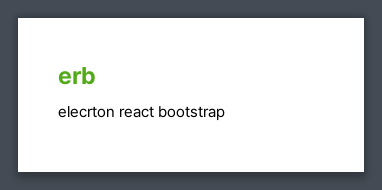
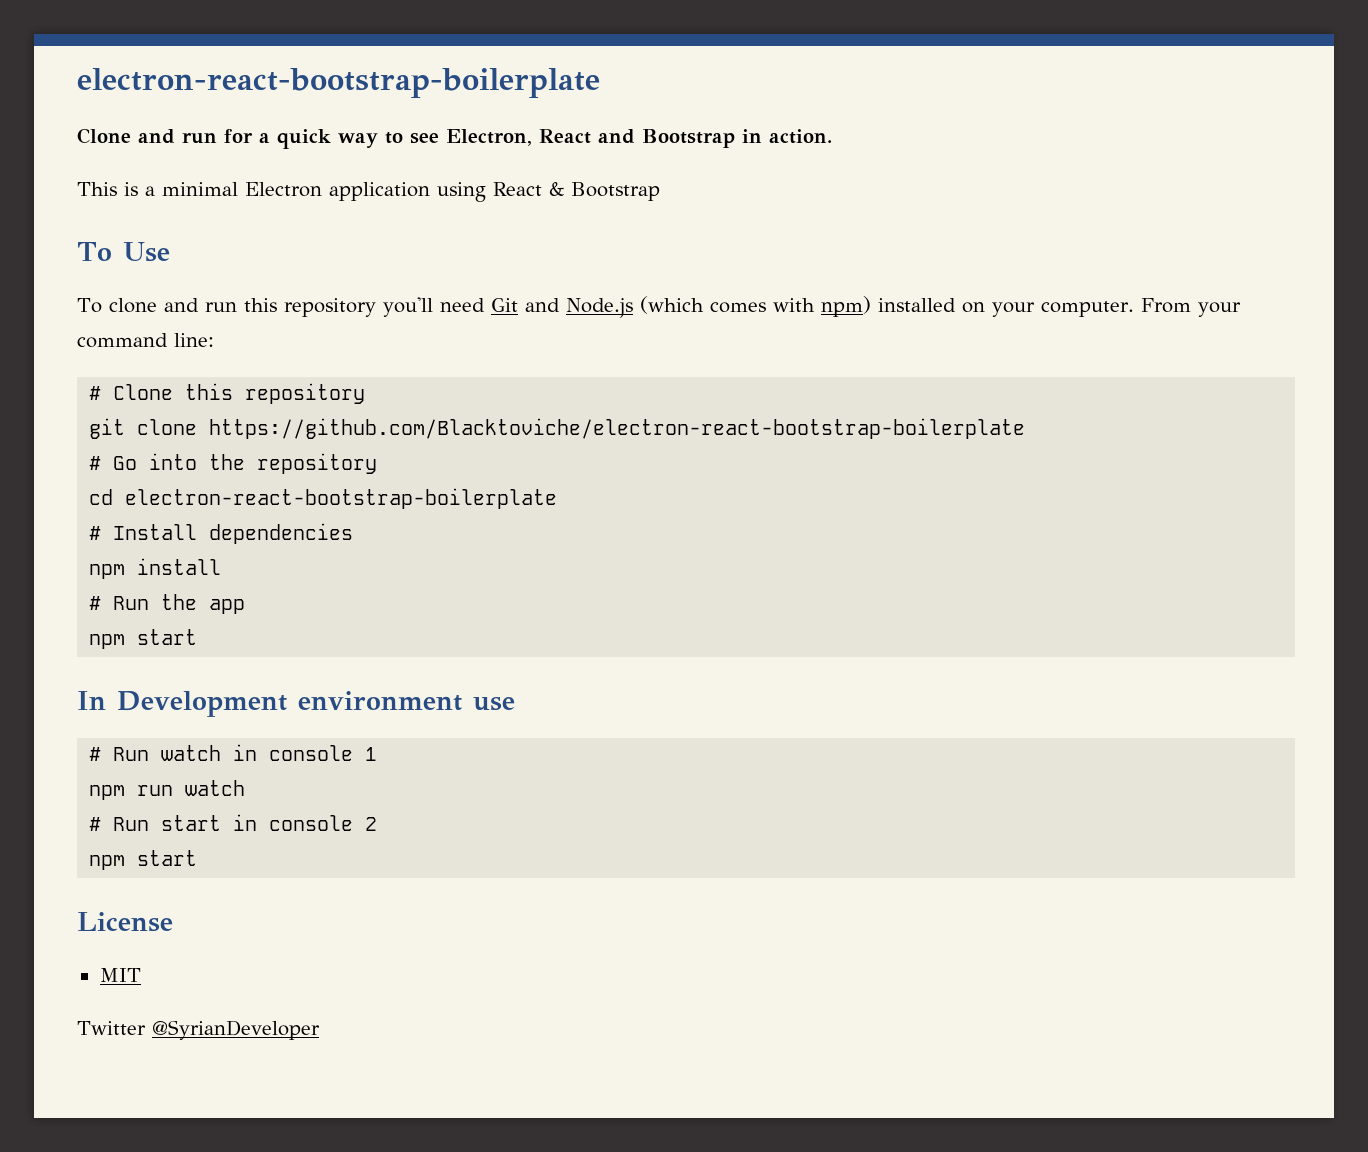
[58,67,96,85] [58,106,226,121] erb // elecrton react bootstrap -> [77,68,600,98] [77,128,832,149] [77,181,660,202] [77,242,170,262] [77,296,1241,318] [77,333,214,348] [89,383,366,404] [89,418,1026,439] [89,453,378,474] [89,488,558,509] [89,523,354,544] [89,558,222,579] [89,594,246,614] [89,629,198,649] [77,691,515,717] [89,744,378,761] [89,780,246,800] [89,814,378,831] [89,850,198,870] [77,912,173,932] [99,968,141,982] [77,1020,320,1040] electron-react-bootstrap-boilerplate // Clone and run for a quick way to see Electron, React and Bootstrap in action. // This is a minimal Electron application using React & Bootstrap // To Use // To clone and run this repository you'll need Git and Node.js (which comes with npm) installed on your computer. From your command line: // # Clone this repository // git clone https://github.com/Blacktoviche/electron-react-bootstrap-boilerplate // # Go into the repository // cd electron-react-bootstrap-boilerplate // # Install dependencies // npm install // # Run the app // npm start // In Development environment use // # Run watch in console 1 // npm run watch // # Run start in console 2 // npm start // License // MIT // Twitter @SyrianDeveloper

